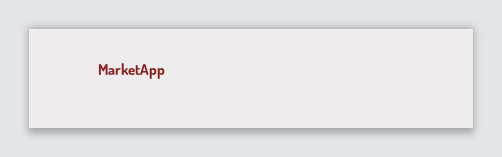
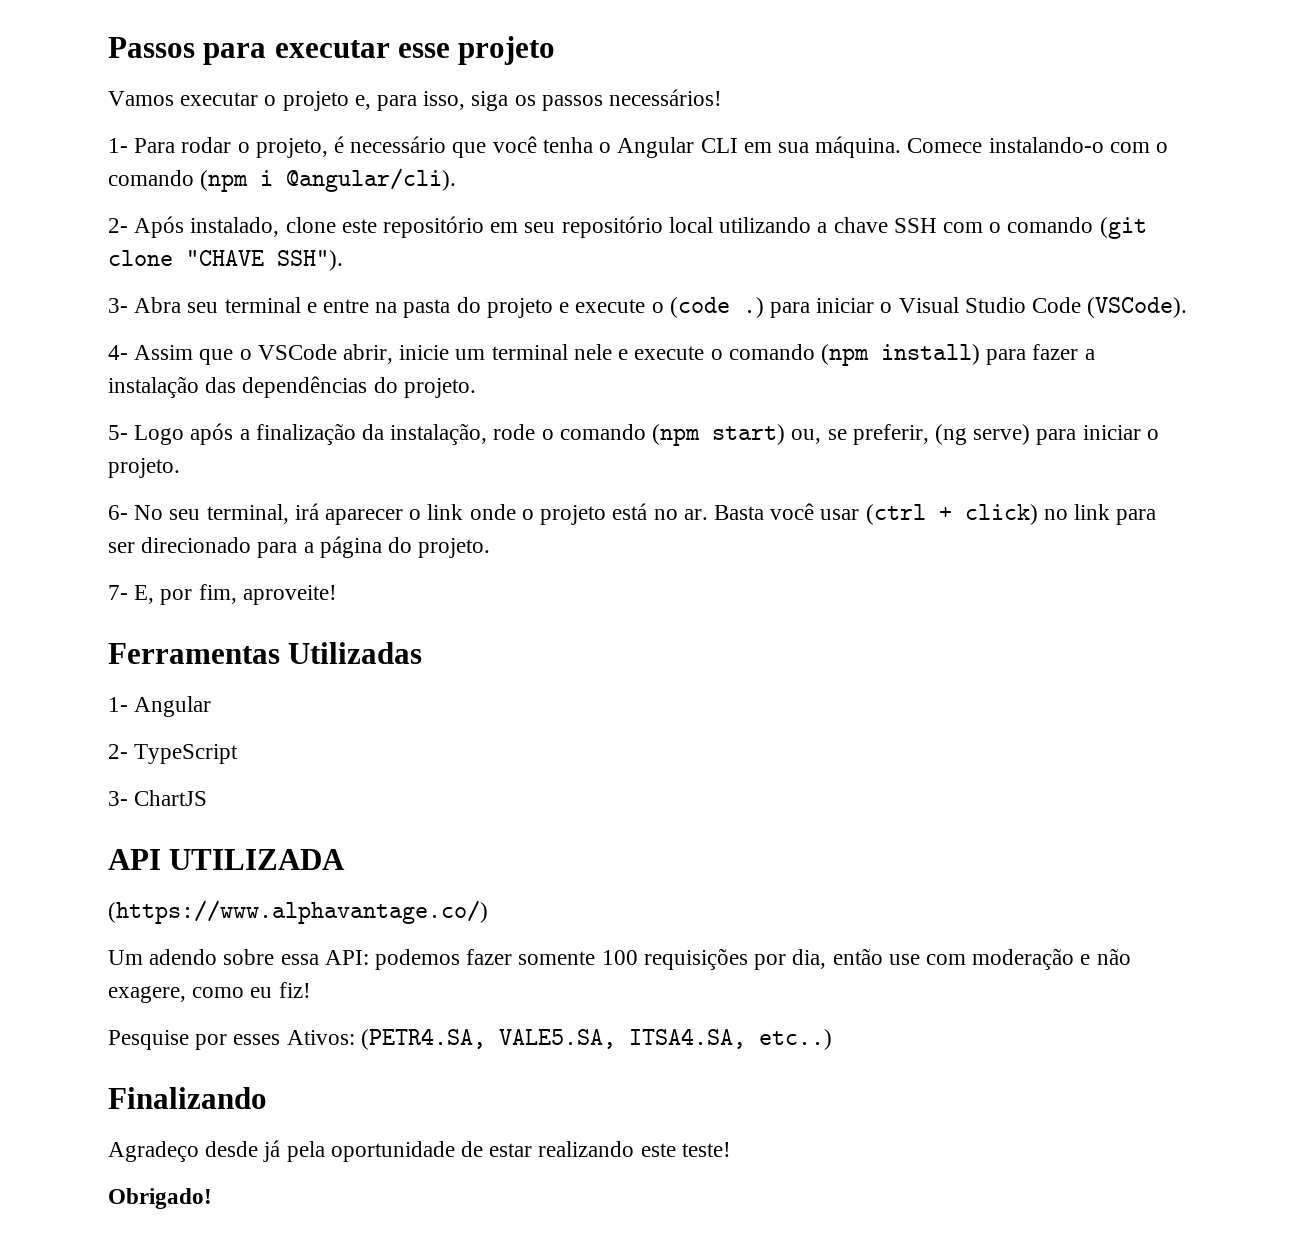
[98,63,165,79] MarketApp -> [108,36,556,65] [108,89,723,111] [108,136,1168,158] [108,168,457,192] [108,216,1147,239] [108,250,343,271] [108,297,1188,318] [108,344,1095,366] [108,376,476,398] [108,423,1159,446] [108,458,180,478] [108,503,1157,525] [108,536,491,558] [108,584,337,605] [108,642,423,664] [108,696,212,717] [108,744,239,764] [108,790,208,806] [108,849,346,870] [108,900,488,924] [108,948,1131,970] [108,982,311,1003] [108,1028,832,1050] [108,1087,267,1109] [108,1140,731,1162] [108,1188,212,1209] Passos para executar esse projeto // Vamos executar o projeto e, para isso, siga os passos necessários! // 1- Para rodar o projeto, é necessário que você tenha o Angular CLI em sua máquina. Comece instalando-o com o comando (npm i @angular/cli). // 2- Após instalado, clone este repositório em seu repositório local utilizando a chave SSH com o comando (git clone "CHAVE SSH"). // 3- Abra seu terminal e entre na pasta do projeto e execute o (code .) para iniciar o Visual Studio Code (VSCode). // 4- Assim que o VSCode abrir, inicie um terminal nele e execute o comando (npm install) para fazer a instalação das dependências do projeto. // 5- Logo após a finalização da instalação, rode o comando (npm start) ou, se preferir, (ng serve) para iniciar o projeto. // 6- No seu terminal, irá aparecer o link onde o projeto está no ar. Basta você usar (ctrl + click) no link para ser direcionado para a página do projeto. // 7- E, por fim, aproveite! // Ferramentas Utilizadas // 1- Angular // 2- TypeScript // 3- ChartJS // API UTILIZADA // (https://www.alphavantage.co/) // Um adendo sobre essa API: podemos fazer somente 100 requisições por dia, então use com moderação e não exagere, como eu fiz! // Pesquise por esses Ativos: (PETR4.SA, VALE5.SA, ITSA4.SA, etc..) // Finalizando // Agradeço desde já pela oportunidade de estar realizando este teste! // Obrigado!

